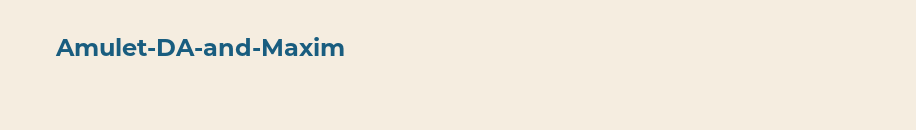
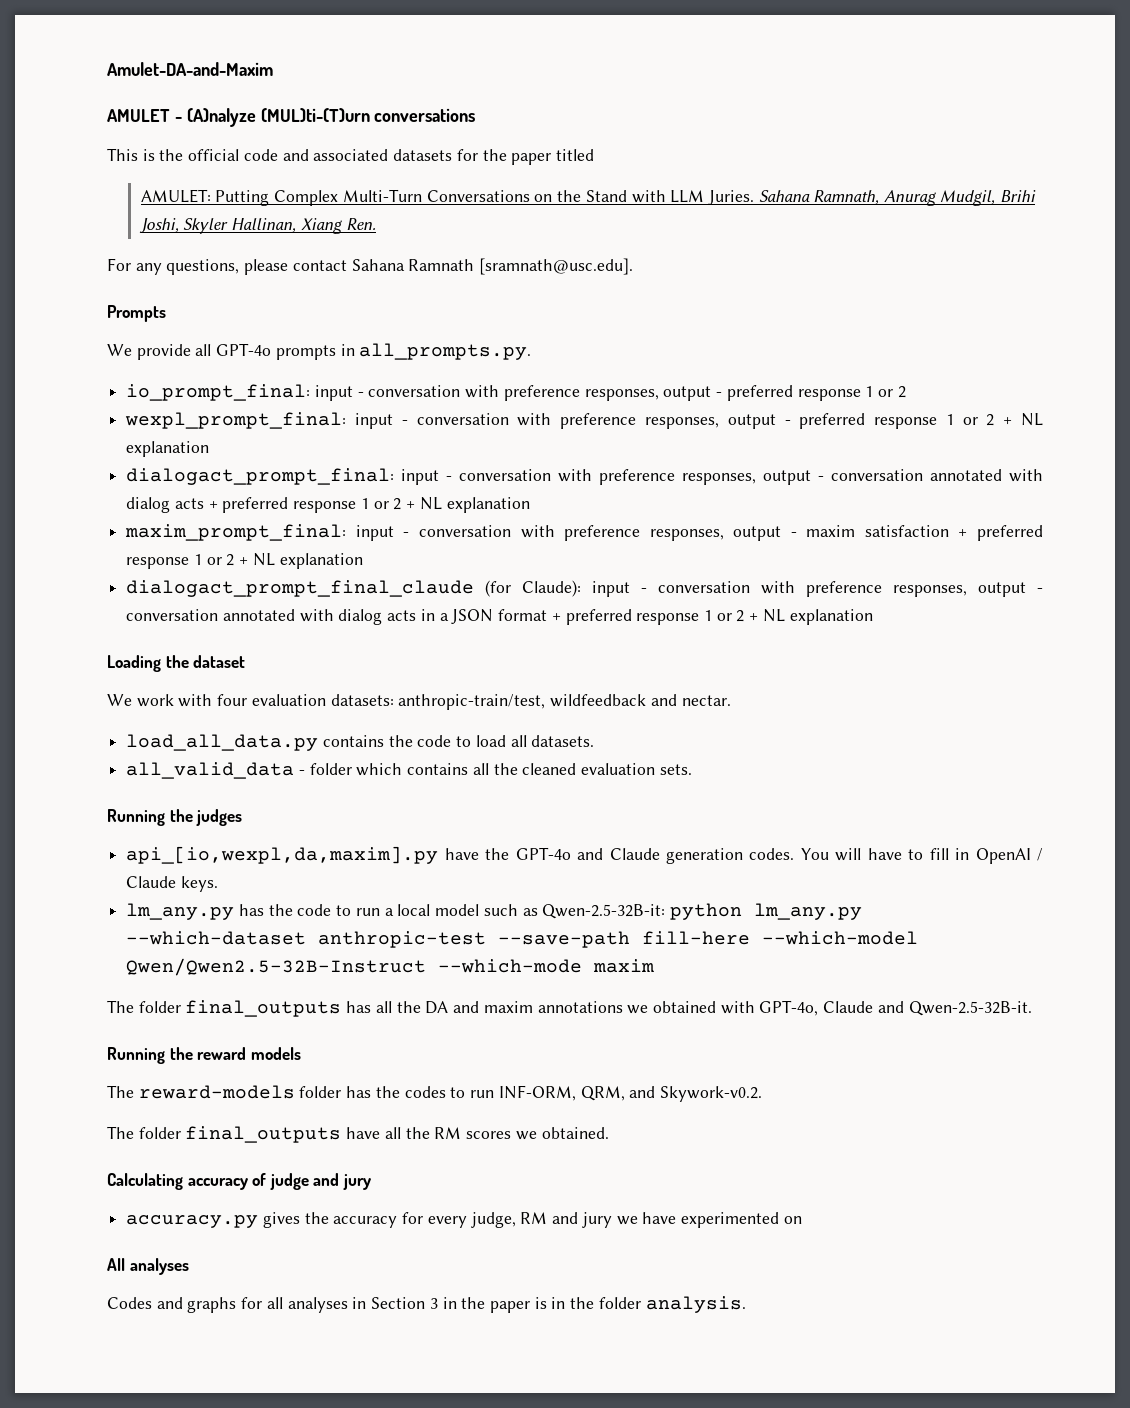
(345, 46) none -> [107,108,476,127] [107,148,594,165] [140,189,1036,206] [138,218,376,234] [107,258,634,275] [107,305,166,322] [107,343,532,360] [126,384,906,401] [125,412,1043,429] [126,441,210,457] [126,468,1044,485] [126,497,530,513] [125,524,1043,541] [126,553,363,569] [126,580,1044,597] [126,609,873,625] [107,655,246,672] [107,694,731,710] [126,734,595,751] [126,762,692,779] [107,809,243,826] [126,846,1044,864] [126,876,218,892] [126,903,862,920] [126,931,919,948] [126,958,655,976] [107,1000,1032,1017] [107,1047,301,1064] [107,1085,762,1102] [107,1126,609,1143] [107,1173,371,1190] [126,1212,802,1228] [107,1258,189,1275] [107,1296,746,1313] // AMULET - (A)nalyze (MUL)ti-(T)urn conversations // This is the official code and associated datasets for the paper titled // AMULET: Putting Complex Multi-Turn Conversations on the Stand with LLM Juries. Sahana Ramnath, Anurag Mudgil, Brihi Joshi, Skyler Hallinan, Xiang Ren. // For any questions, please contact Sahana Ramnath [sramnath@usc.edu]. // Prompts // We provide all GPT-4o prompts in all_prompts.py. // io_prompt_final: input - conversation with preference responses, output - preferred response 1 or 2 // wexpl_prompt_final: input - conversation with preference responses, output - preferred response 1 or 2 + NL explanation // dialogact_prompt_final: input - conversation with preference responses, output - conversation annotated with dialog acts + preferred response 1 or 2 + NL explanation // maxim_prompt_final: input - conversation with preference responses, output - maxim satisfaction + preferred response 1 or 2 + NL explanation // dialogact_prompt_final_claude (for Claude): input - conversation with preference responses, output - conversation annotated with dialog acts in a JSON format + preferred response 1 or 2 + NL explanation // Loading the dataset // We work with four evaluation datasets: anthropic-train/test, wildfeedback and nectar. // load_all_data.py contains the code to load all datasets. // all_valid_data - folder which contains all the cleaned evaluation sets. // Running the judges // api_[io,wexpl,da,maxim].py have the GPT-4o and Claude generation codes. You will have to fill in OpenAI / Claude keys. // lm_any.py has the code to run a local model such as Qwen-2.5-32B-it: python lm_any.py --which-dataset anthropic-test --save-path fill-here --which-model Qwen/Qwen2.5-32B-Instruct --which-mode maxim // The folder final_outputs has all the DA and maxim annotations we obtained with GPT-4o, Claude and Qwen-2.5-32B-it. // Running the reward models // The reward-models folder has the codes to run INF-ORM, QRM, and Skywork-v0.2. // The folder final_outputs have all the RM scores we obtained. // Calculating accuracy of judge and jury // accuracy.py gives the accuracy for every judge, RM and jury we have experimented on // All analyses // Codes and graphs for all analyses in Section 3 in the paper is in the folder analysis.

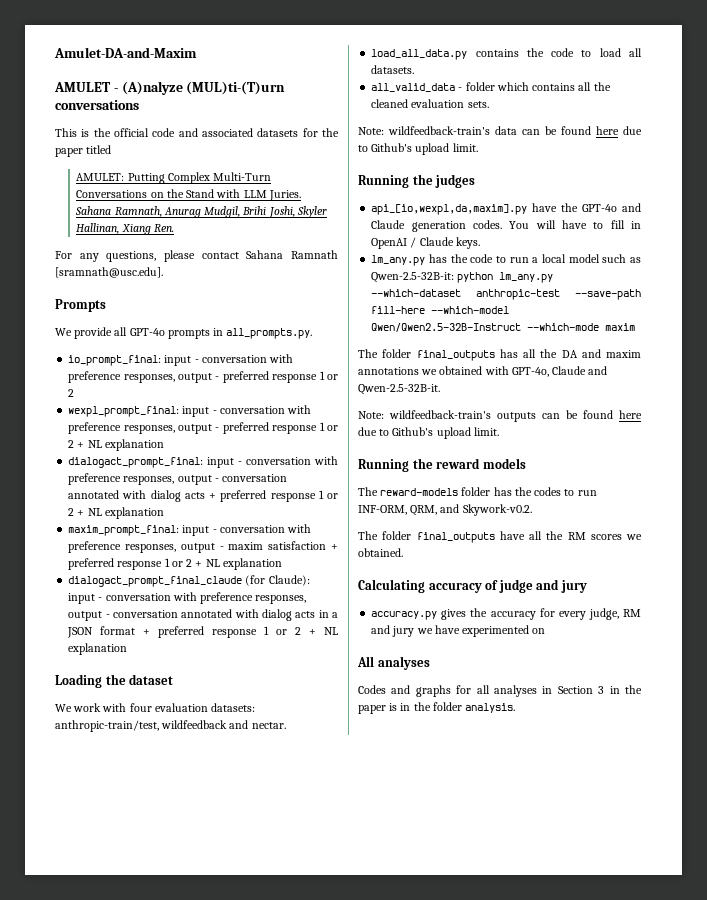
(692, 769) none -> [358,126,642,135] [358,143,478,155] // Note: wildfeedback-train's data can be found here due to Github's upload limit.
(1032, 1008) none -> [358,410,642,422] [358,427,499,439] // Note: wildfeedback-train's outputs can be found here due to Github's upload limit.

